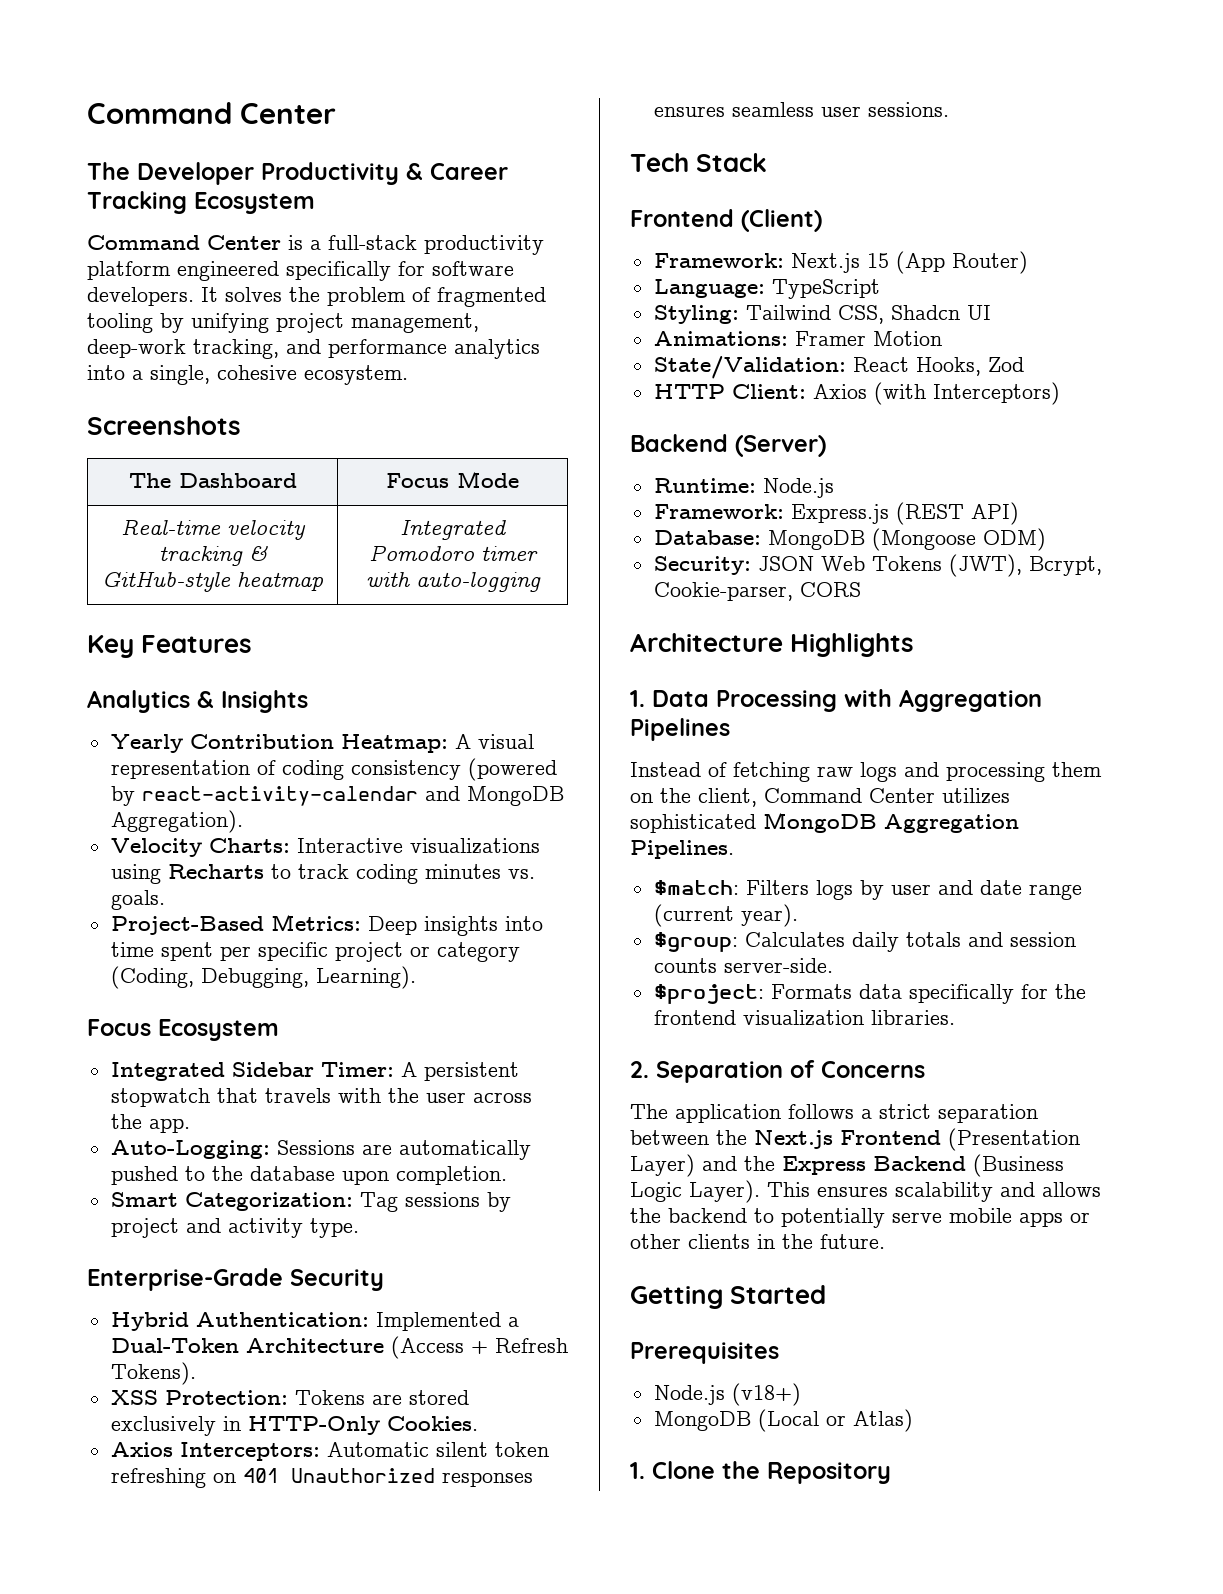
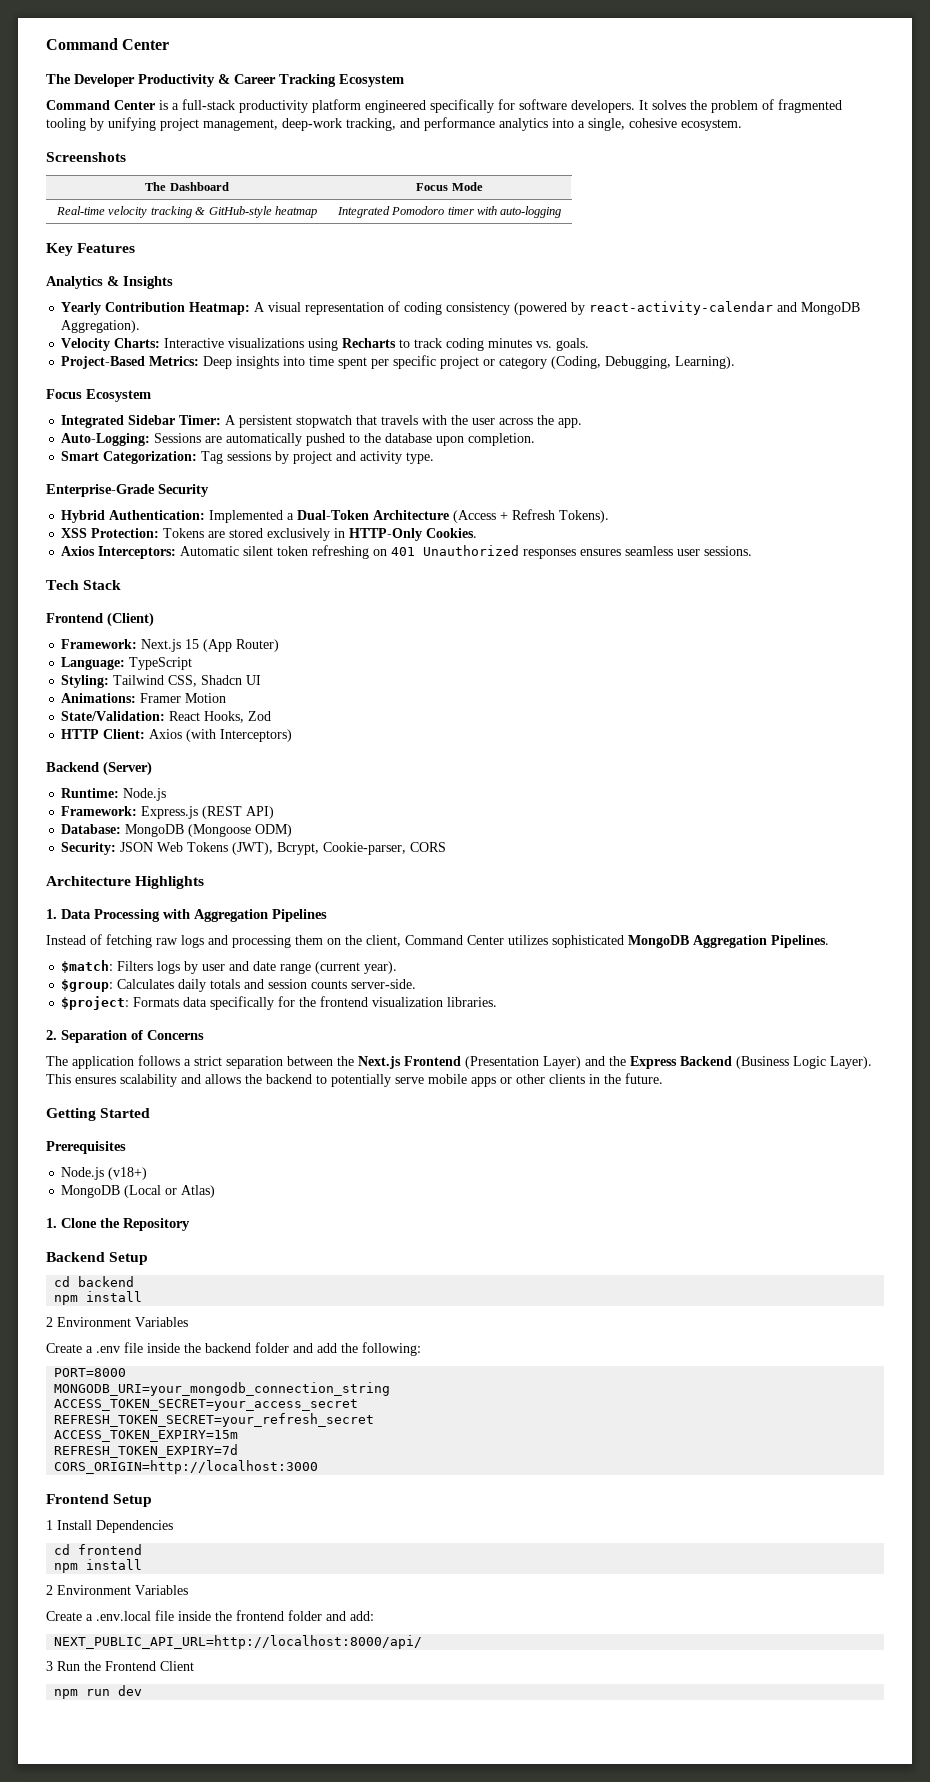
(891, 1473) none -> [46,1252,149,1265] [54,1276,135,1287] [54,1291,143,1305] [46,1317,188,1327] [46,1342,421,1356] [54,1368,127,1377] [54,1382,391,1396] [54,1399,359,1411] [54,1413,375,1427] [54,1430,239,1442] [54,1444,239,1458] [54,1460,319,1474] [46,1494,153,1507] [46,1520,173,1533] [54,1544,143,1555] [54,1559,143,1573] [46,1585,188,1595] [46,1610,374,1621] [54,1635,423,1649] [46,1661,194,1671] [54,1685,143,1699] // Backend Setup // cd backend // npm install // 2 Environment Variables // Create a .env file inside the backend folder and add the following: // PORT=8000 // MONGODB_URI=your_mongodb_connection_string // ACCESS_TOKEN_SECRET=your_access_secret // REFRESH_TOKEN_SECRET=your_refresh_secret // ACCESS_TOKEN_EXPIRY=15m // REFRESH_TOKEN_EXPIRY=7d // CORS_ORIGIN=http://localhost:3000 // Frontend Setup // 1 Install Dependencies // cd frontend // npm install // 2 Environment Variables // Create a .env.local file inside the frontend folder and add: // NEXT_PUBLIC_API_URL=http://localhost:8000/api/ // 3 Run the Frontend Client // npm run dev

